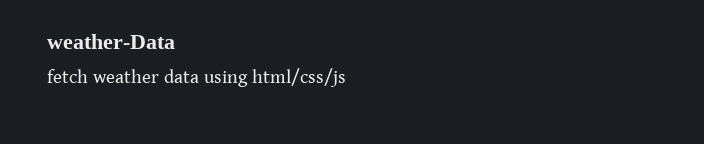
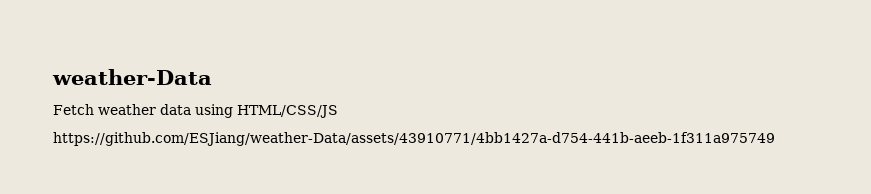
[47,69,88,83] fetch -> [53,104,94,115] Fetch
[251,68,346,87] html/css/js -> [237,105,338,118] [53,132,775,146] HTML/CSS/JS // https://github.com/ESJiang/weather-Data/assets/43910771/4bb1427a-d754-441b-aeeb-1f311a975749

